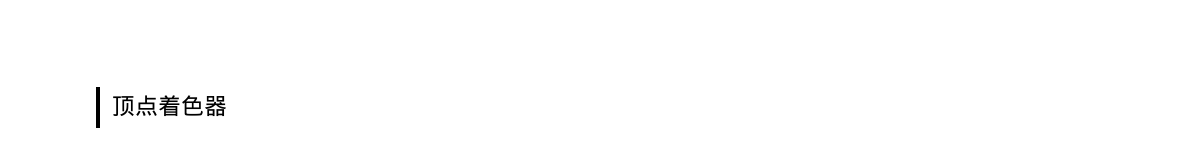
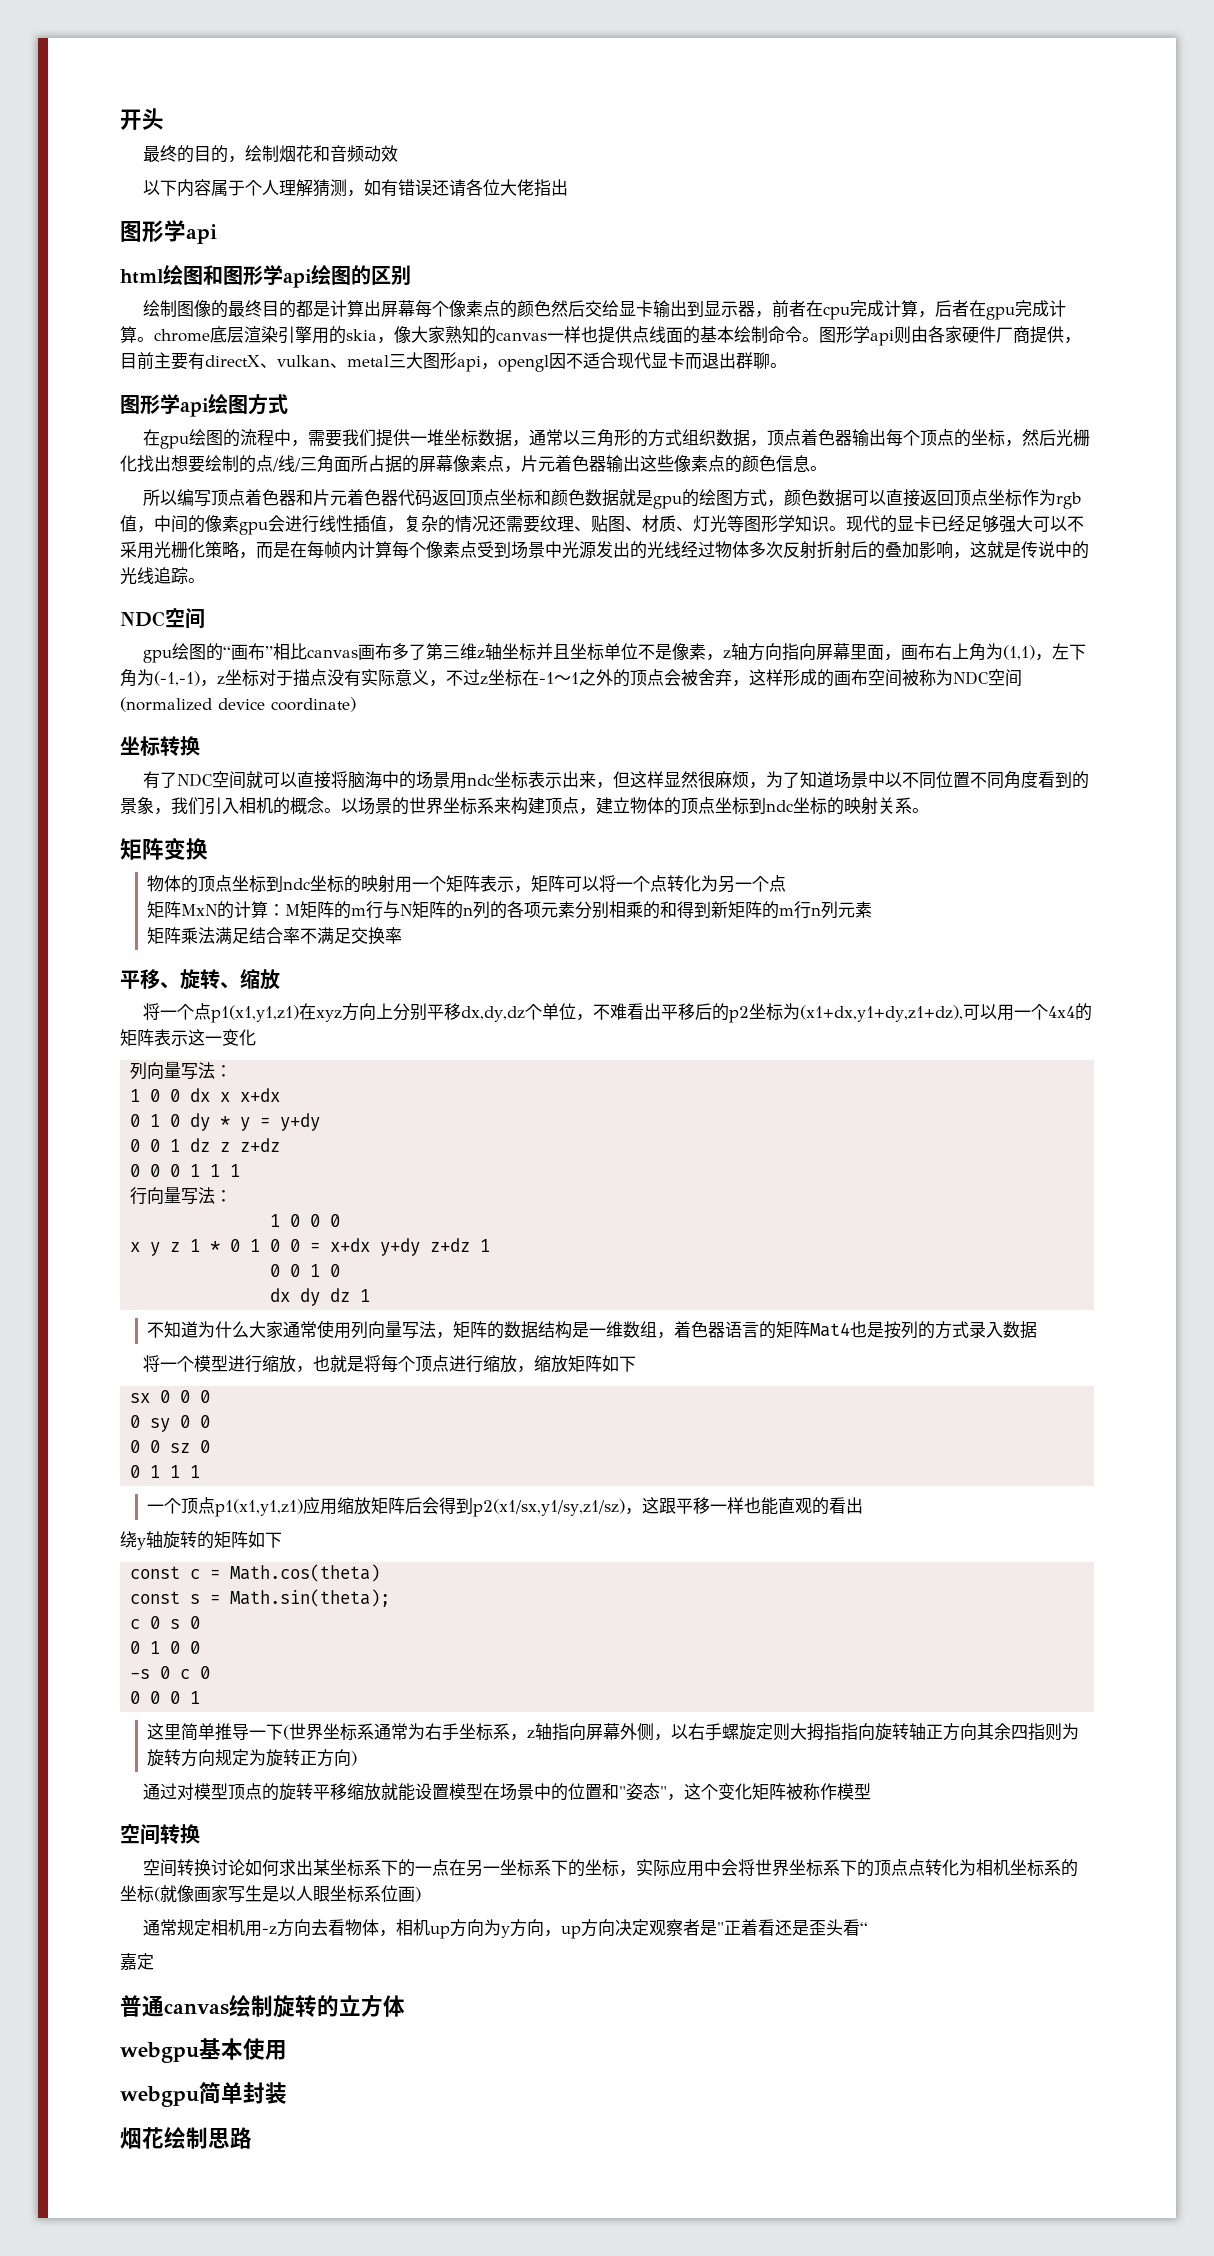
[112,95,228,117] 顶点着色器 -> [120,108,164,130] [142,145,398,163] [142,179,568,197] [120,220,217,244] [120,264,411,288] [142,300,1066,320] [120,326,1081,346] [120,352,787,372] [120,393,288,417] [142,429,1090,449] [120,455,827,473] [142,489,1081,509] [120,515,1084,535] [120,541,1089,559] [120,567,205,585] [120,608,205,629] [142,643,1086,663] [120,669,1022,687] [120,697,356,712] [120,736,200,756] [142,771,1089,789] [120,797,929,815] [120,838,208,860] [147,875,787,893] [147,901,873,919] [147,927,403,945] [120,968,280,990] [142,1003,1092,1023] [120,1029,256,1046] [130,1062,233,1080] [130,1088,281,1102] [130,1113,321,1131] [130,1138,281,1152] [130,1164,241,1177] [130,1187,233,1205] [270,1214,341,1227] [130,1238,491,1256] [270,1264,341,1277] [270,1288,371,1306] [147,1320,1038,1339] [142,1355,636,1373] [130,1390,211,1403] [130,1415,211,1432] [130,1440,211,1453] [130,1465,201,1478] [147,1497,864,1517] [120,1531,282,1550] [130,1564,381,1582] [130,1589,391,1607] [130,1616,201,1629] [130,1641,201,1654] [130,1666,211,1679] [130,1691,201,1704] [147,1723,1080,1741] [147,1749,358,1767] [142,1783,871,1801] [120,1824,200,1845] [142,1859,1078,1877] [120,1885,421,1903] [142,1919,868,1939] [120,1953,154,1970] [120,1994,405,2018] [120,2038,287,2063] [120,2082,287,2107] [120,2126,252,2149] 开头 // 最终的目的，绘制烟花和音频动效 // 以下内容属于个人理解猜测，如有错误还请各位大佬指出 // 图形学api // html绘图和图形学api绘图的区别 // 绘制图像的最终目的都是计算出屏幕每个像素点的颜色然后交给显卡输出到显示器，前者在cpu完成计算，后者在gpu完成计算。chrome底层渲染引擎用的skia，像大家熟知的canvas一样也提供点线面的基本绘制命令。图形学api则由各家硬件厂商提供，目前主要有directX、vulkan、metal三大图形api，opengl因不适合现代显卡而退出群聊。 // 图形学api绘图方式 // 在gpu绘图的流程中，需要我们提供一堆坐标数据，通常以三角形的方式组织数据，顶点着色器输出每个顶点的坐标，然后光栅化找出想要绘制的点/线/三角面所占据的屏幕像素点，片元着色器输出这些像素点的颜色信息。 // 所以编写顶点着色器和片元着色器代码返回顶点坐标和颜色数据就是gpu的绘图方式，颜色数据可以直接返回顶点坐标作为rgb值，中间的像素gpu会进行线性插值，复杂的情况还需要纹理、贴图、材质、灯光等图形学知识。现代的显卡已经足够强大可以不采用光栅化策略，而是在每帧内计算每个像素点受到场景中光源发出的光线经过物体多次反射折射后的叠加影响，这就是传说中的光线追踪。 // NDC空间 // gpu绘图的“画布”相比canvas画布多了第三维z轴坐标并且坐标单位不是像素，z轴方向指向屏幕里面，画布右上角为(1,1)，左下角为(-1,-1)，z坐标对于描点没有实际意义，不过z坐标在-1～1之外的顶点会被舍弃，这样形成的画布空间被称为NDC空间(normalized device coordinate) // 坐标转换 // 有了NDC空间就可以直接将脑海中的场景用ndc坐标表示出来，但这样显然很麻烦，为了知道场景中以不同位置不同角度看到的景象，我们引入相机的概念。以场景的世界坐标系来构建顶点，建立物体的顶点坐标到ndc坐标的映射关系。 // 矩阵变换 // 物体的顶点坐标到ndc坐标的映射用一个矩阵表示，矩阵可以将一个点转化为另一个点 // 矩阵MxN的计算：M矩阵的m行与N矩阵的n列的各项元素分别相乘的和得到新矩阵的m行n列元素 // 矩阵乘法满足结合率不满足交换率 // 平移、旋转、缩放 // 将一个点p1(x1,y1,z1)在xyz方向上分别平移dx,dy,dz个单位，不难看出平移后的p2坐标为(x1+dx,y1+dy,z1+dz),可以用一个4x4的矩阵表示这一变化 // 列向量写法： // 1 0 0 dx x x+dx // 0 1 0 dy * y = y+dy // 0 0 1 dz z z+dz // 0 0 0 1 1 1 // 行向量写法： // 1 0 0 0 // x y z 1 * 0 1 0 0 = x+dx y+dy z+dz 1 // 0 0 1 0 // dx dy dz 1 // 不知道为什么大家通常使用列向量写法，矩阵的数据结构是一维数组，着色器语言的矩阵Mat4也是按列的方式录入数据 // 将一个模型进行缩放，也就是将每个顶点进行缩放，缩放矩阵如下 // sx 0 0 0 // 0 sy 0 0 // 0 0 sz 0 // 0 1 1 1 // 一个顶点p1(x1,y1,z1)应用缩放矩阵后会得到p2(x1/sx,y1/sy,z1/sz)，这跟平移一样也能直观的看出 // 绕y轴旋转的矩阵如下 // const c = Math.cos(theta) // const s = Math.sin(theta); // c 0 s 0 // 0 1 0 0 // -s 0 c 0 // 0 0 0 1 // 这里简单推导一下(世界坐标系通常为右手坐标系，z轴指向屏幕外侧，以右手螺旋定则大拇指指向旋转轴正方向其余四指则为旋转方向规定为旋转正方向) // 通过对模型顶点的旋转平移缩放就能设置模型在场景中的位置和"姿态"，这个变化矩阵被称作模型 // 空间转换 // 空间转换讨论如何求出某坐标系下的一点在另一坐标系下的坐标，实际应用中会将世界坐标系下的顶点点转化为相机坐标系的坐标(就像画家写生是以人眼坐标系位画) // 通常规定相机用-z方向去看物体，相机up方向为y方向，up方向决定观察者是"正着看还是歪头看“ // 嘉定 // 普通canvas绘制旋转的立方体 // webgpu基本使用 // webgpu简单封装 // 烟花绘制思路

